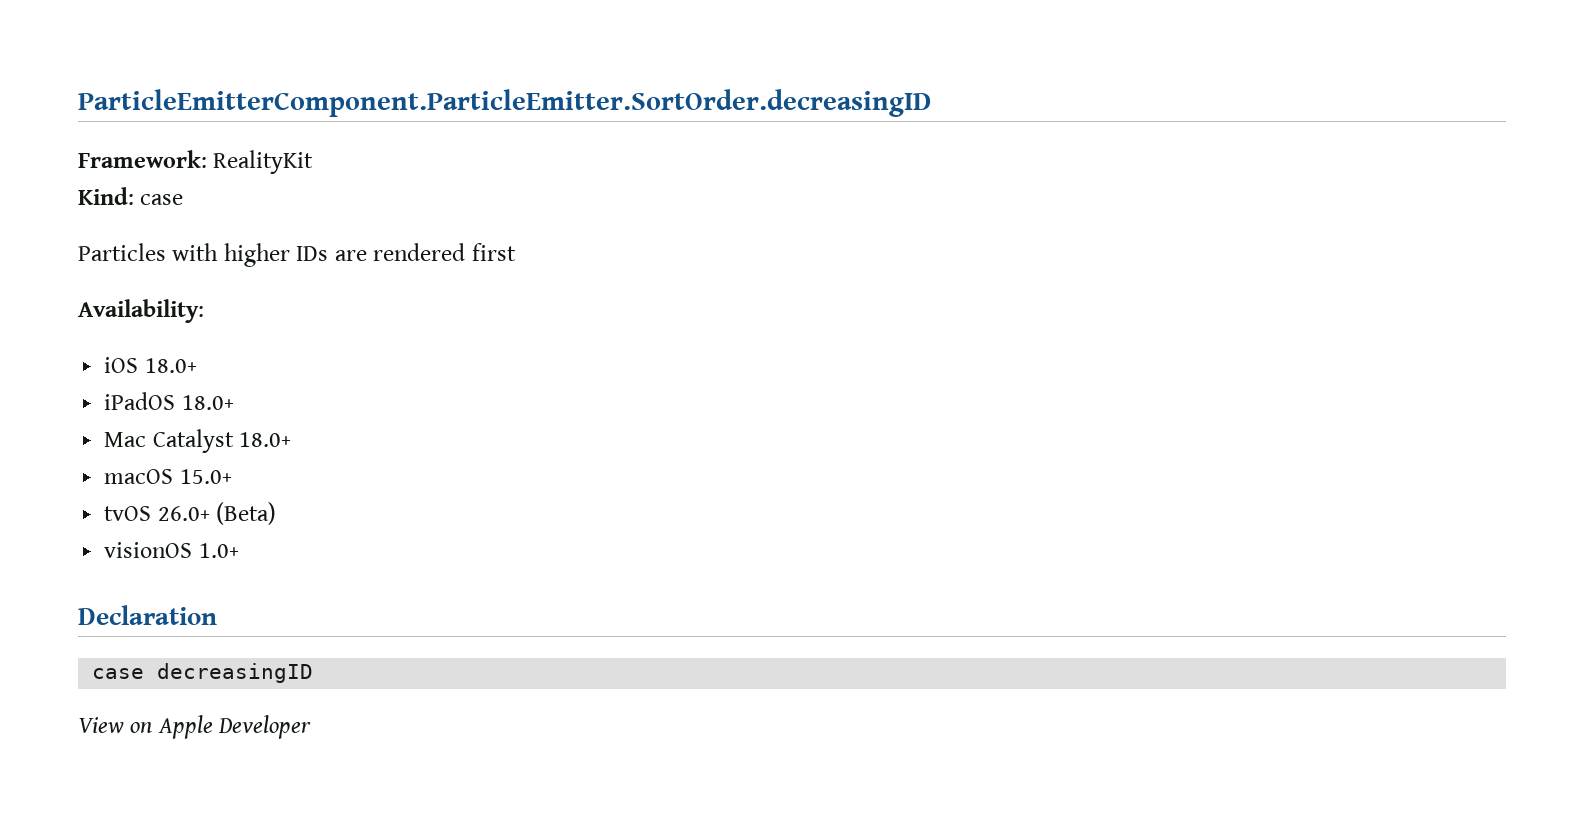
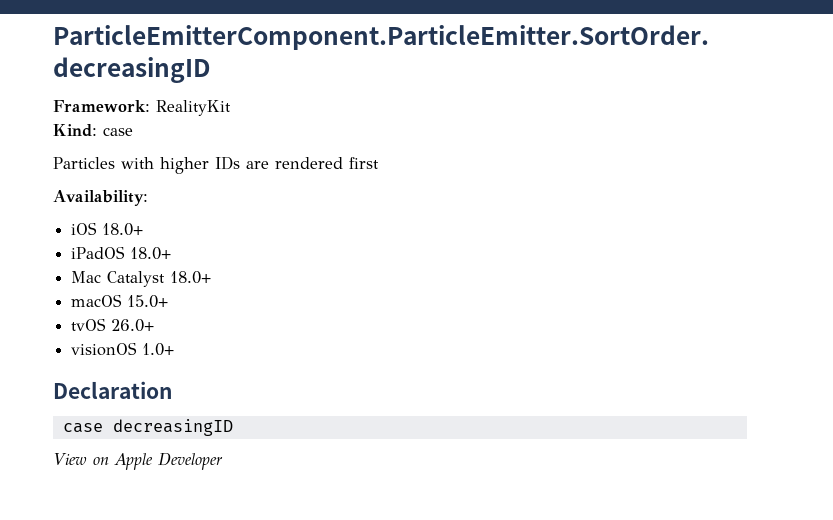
[216,502,277,525] (Beta) -> (155, 325) none

